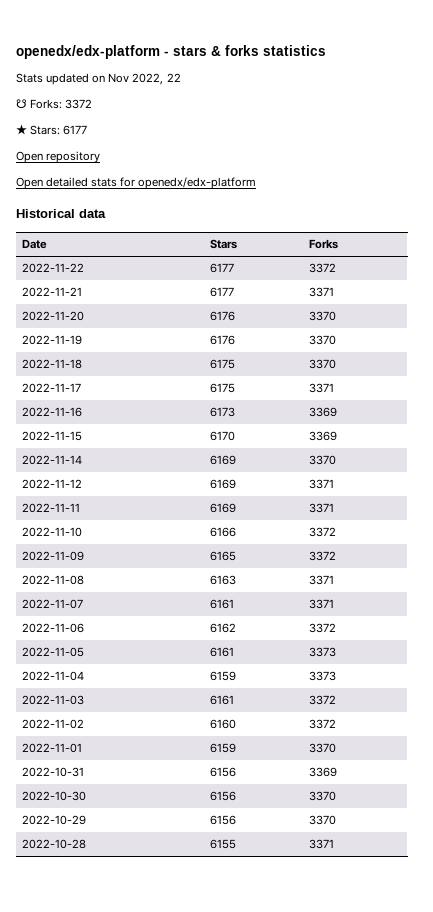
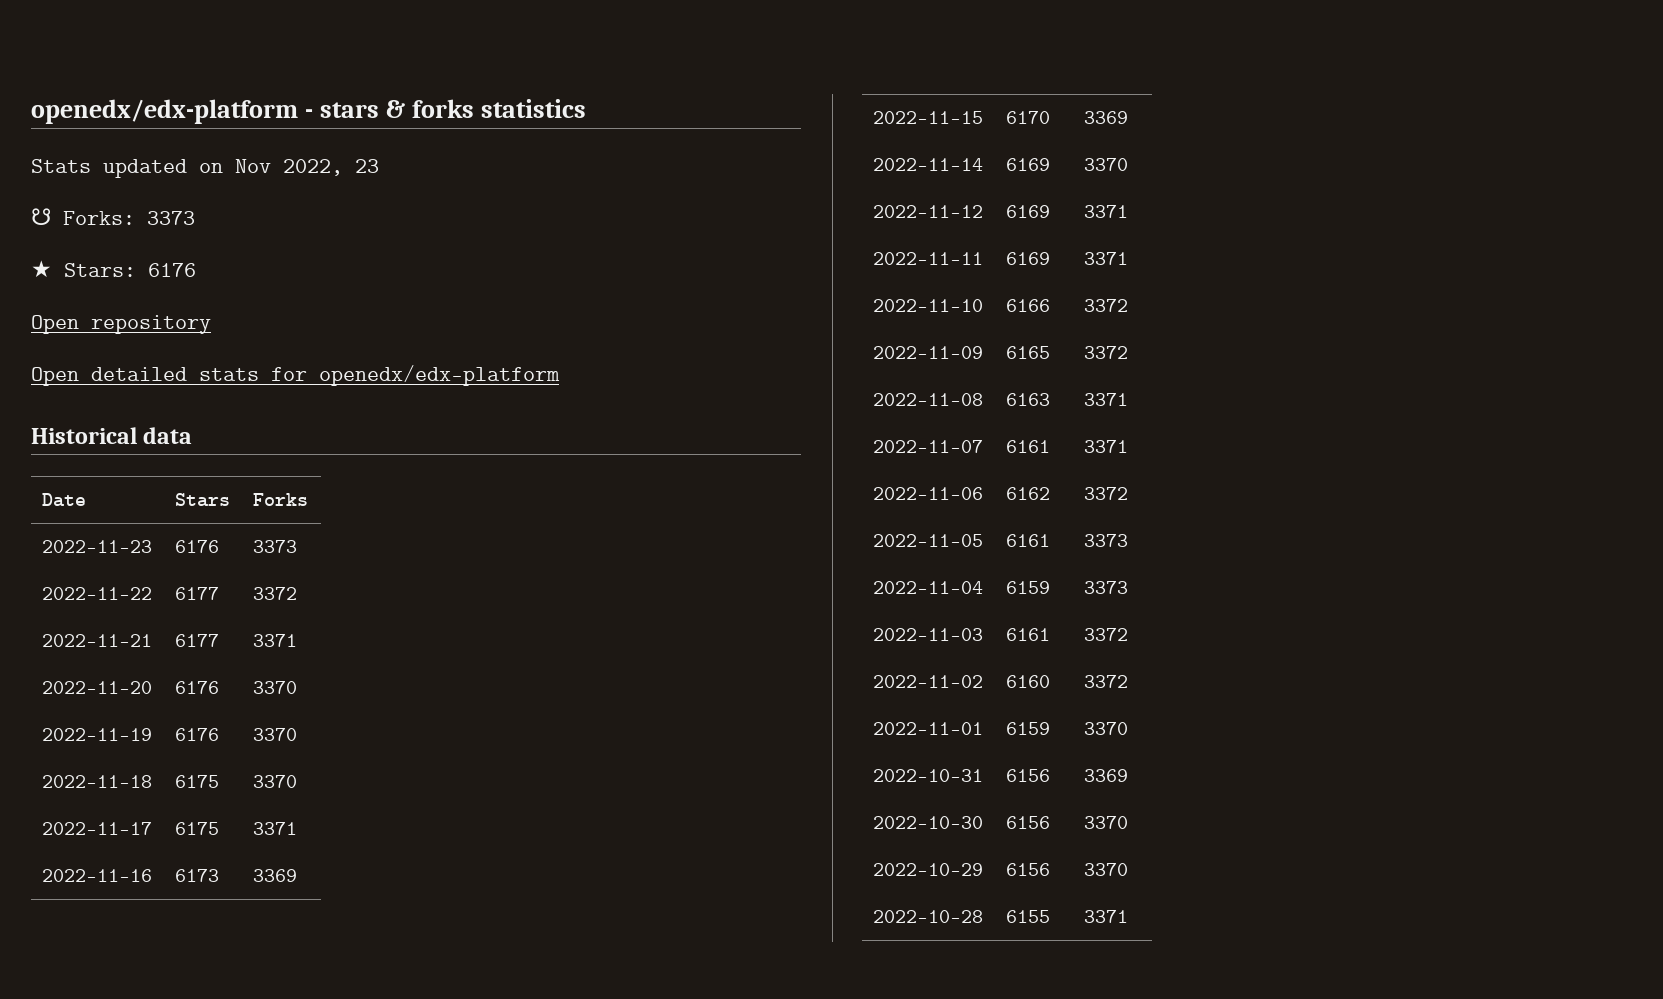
[166,73,181,82] 22 -> [355,159,379,173] 23
[65,99,93,109] 3372 -> [147,211,195,225] 3373
[63,125,88,135] 6177 -> [148,263,196,277] 6176
(339, 244) none -> [42,540,153,553] [175,540,220,553] [253,540,298,553] // 2022-11-23 | 6176 | 3373

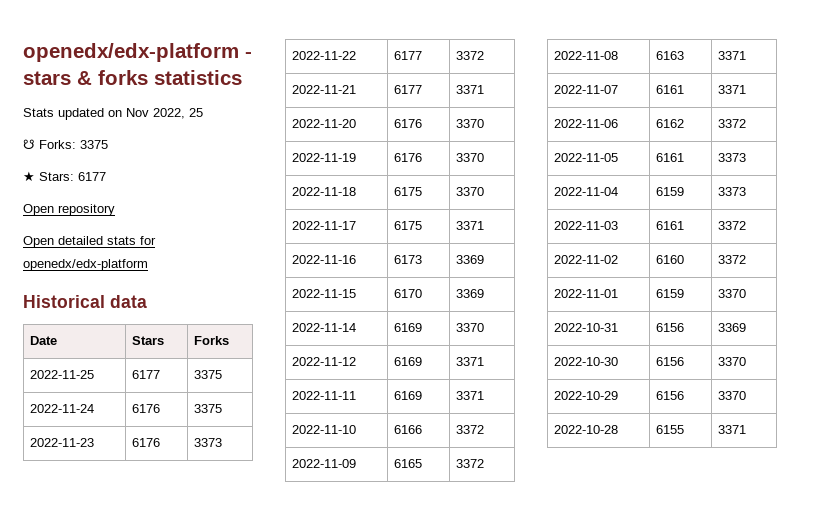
[355,159,379,173] 23 -> [189,108,203,117] 25
[147,211,195,225] 3373 -> [80,140,108,149] 3375
[148,263,196,277] 6176 -> [78,172,106,181] 6177
(309, 499) none -> [29,370,94,379] [131,370,160,379] [193,370,222,379] [29,404,94,413] [131,404,160,413] [193,404,222,413] // 2022-11-25 | 6177 | 3375 // 2022-11-24 | 6176 | 3375

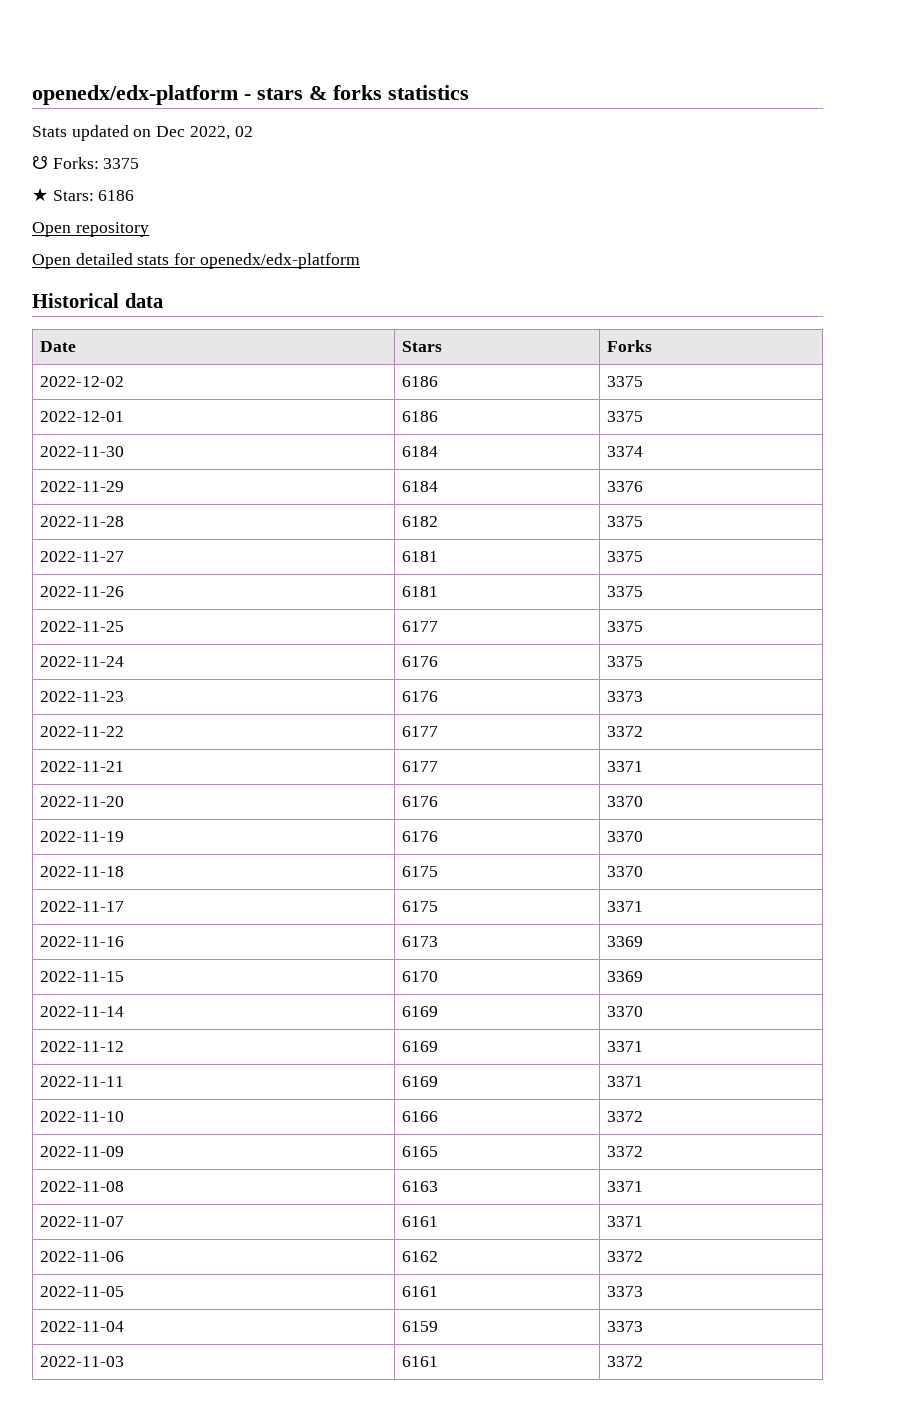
[126,108,203,119] Nov 2022, 25 -> [156,126,253,140] Dec 2022, 02
[78,172,106,181] 6177 -> [98,190,135,201] 6186
(229, 340) none -> [40,376,125,387] [402,376,439,387] [607,376,644,387] [40,411,125,422] [402,411,439,422] [607,411,644,422] [40,446,125,457] [402,446,439,457] [607,446,644,457] [40,481,125,492] [402,481,439,492] [607,481,644,492] [40,516,125,527] [402,516,439,527] [607,516,644,527] [40,551,125,562] [402,551,439,562] [607,551,644,562] [40,586,125,597] [402,586,439,597] [607,586,644,597] // 2022-12-02 | 6186 | 3375 // 2022-12-01 | 6186 | 3375 // 2022-11-30 | 6184 | 3374 // 2022-11-29 | 6184 | 3376 // 2022-11-28 | 6182 | 3375 // 2022-11-27 | 6181 | 3375 // 2022-11-26 | 6181 | 3375
[553,255,618,264] [655,255,684,264] [717,255,746,264] [553,289,618,298] [655,289,684,298] [717,289,746,298] [553,323,618,332] [655,323,684,332] [717,323,746,332] [553,357,618,366] [655,357,684,366] [717,357,746,366] [553,391,618,400] [655,391,684,400] [717,391,746,400] [553,425,618,434] [655,425,684,434] [717,425,746,434] // 2022-11-02 | 6160 | 3372 // 2022-11-01 | 6159 | 3370 // 2022-10-31 | 6156 | 3369 // 2022-10-30 | 6156 | 3370 // 2022-10-29 | 6156 | 3370 // 2022-10-28 | 6155 | 3371 -> (644, 1361) none

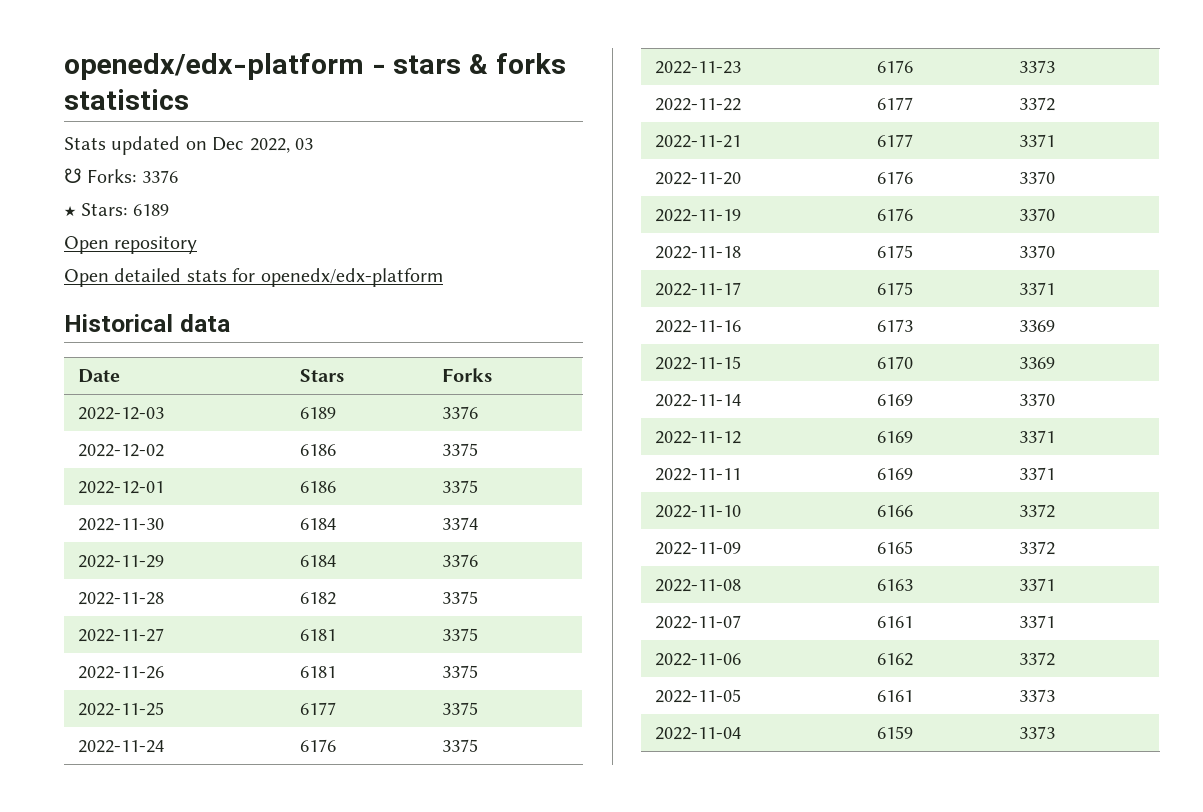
[234,126,253,137] 02 -> [295,138,313,150] 03
[103,158,140,169] 3375 -> [141,170,178,183] 3376
[98,190,135,201] 6186 -> [132,204,169,216] 6189
(653, 346) none -> [78,407,165,420] [300,407,337,419] [442,406,479,419] // 2022-12-03 | 6189 | 3376
[40,1356,125,1367] [402,1356,439,1367] [607,1356,644,1367] // 2022-11-03 | 6161 | 3372 -> (1056, 732) none

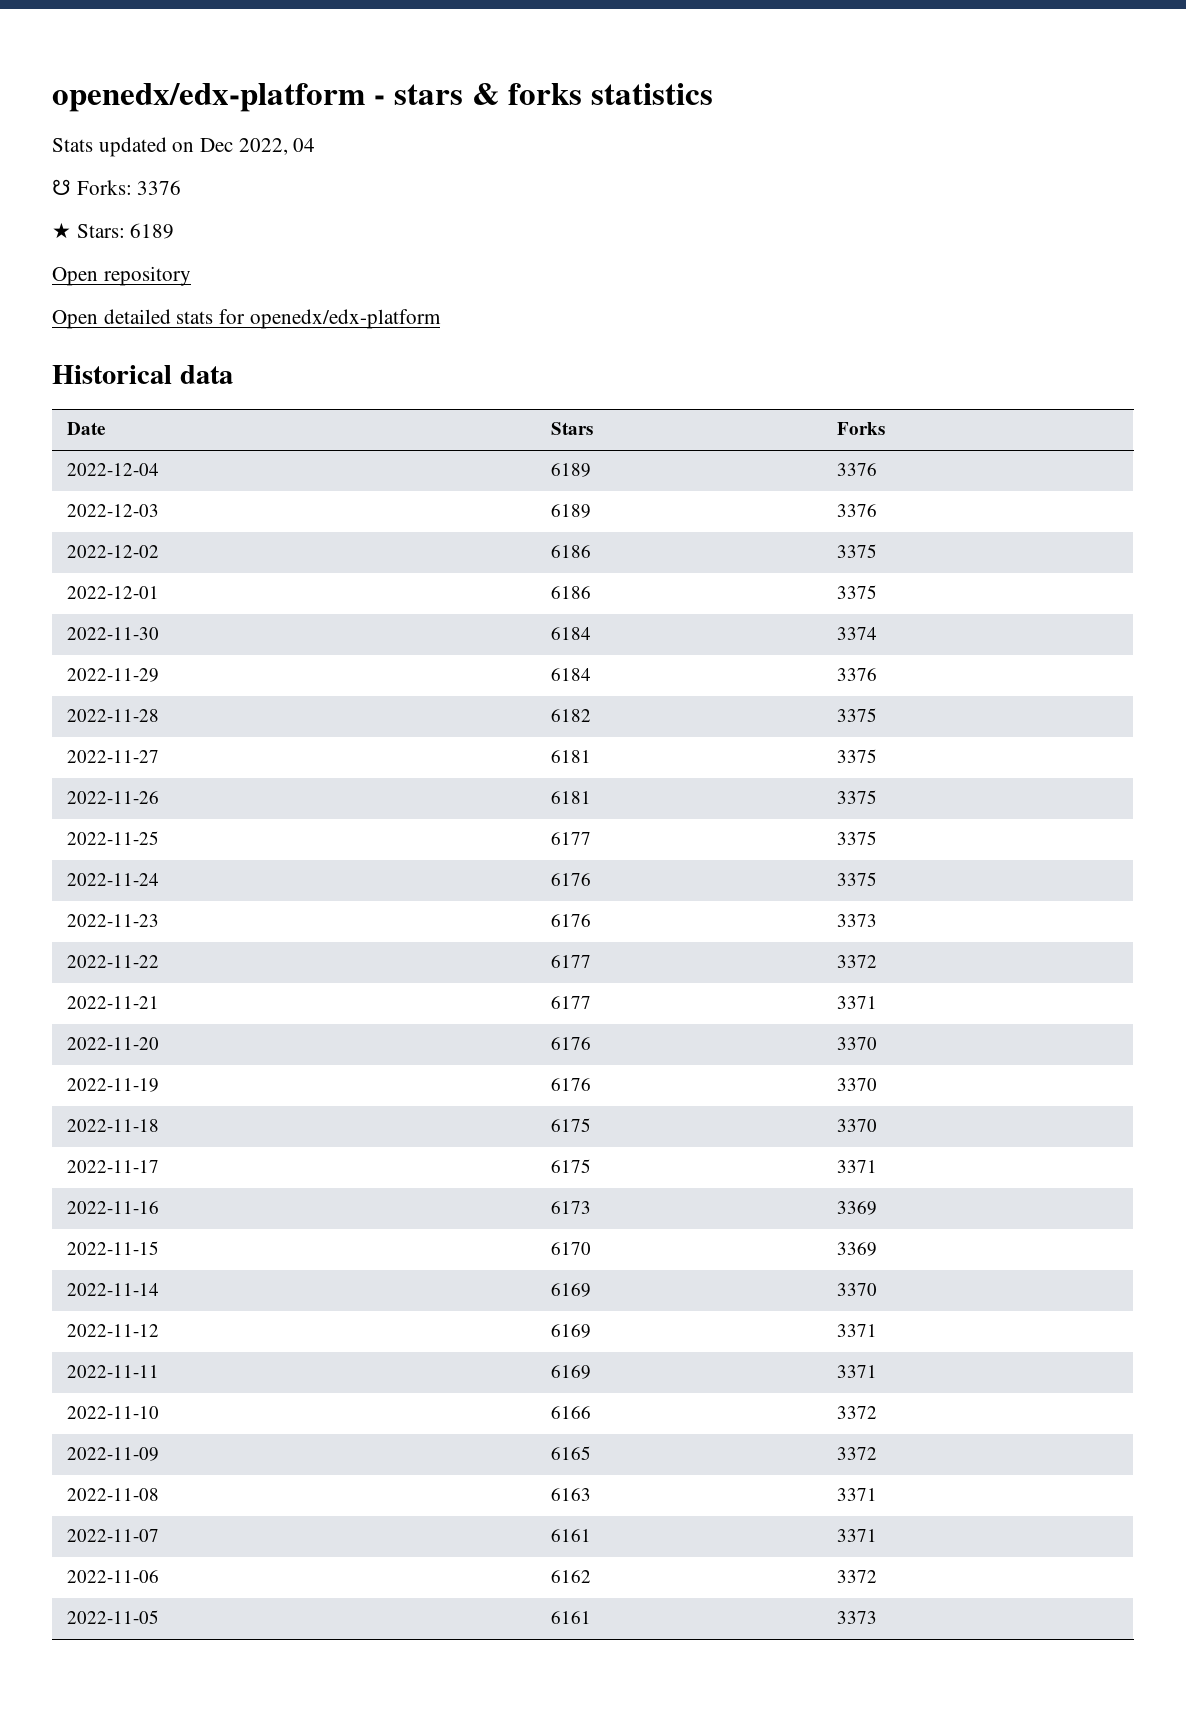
[295,138,313,150] 03 -> [293,138,316,152] 04
(493, 375) none -> [66,463,159,476] [550,463,591,477] [836,463,877,476] // 2022-12-04 | 6189 | 3376
[655,727,742,740] [877,726,914,739] [1019,726,1056,739] // 2022-11-04 | 6159 | 3373 -> (877, 1617) none

